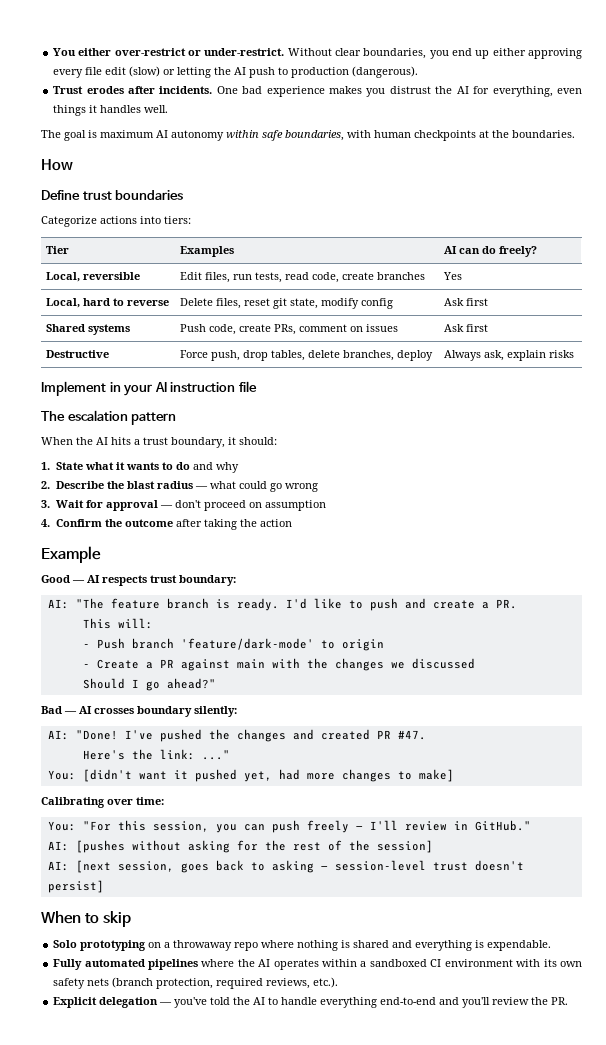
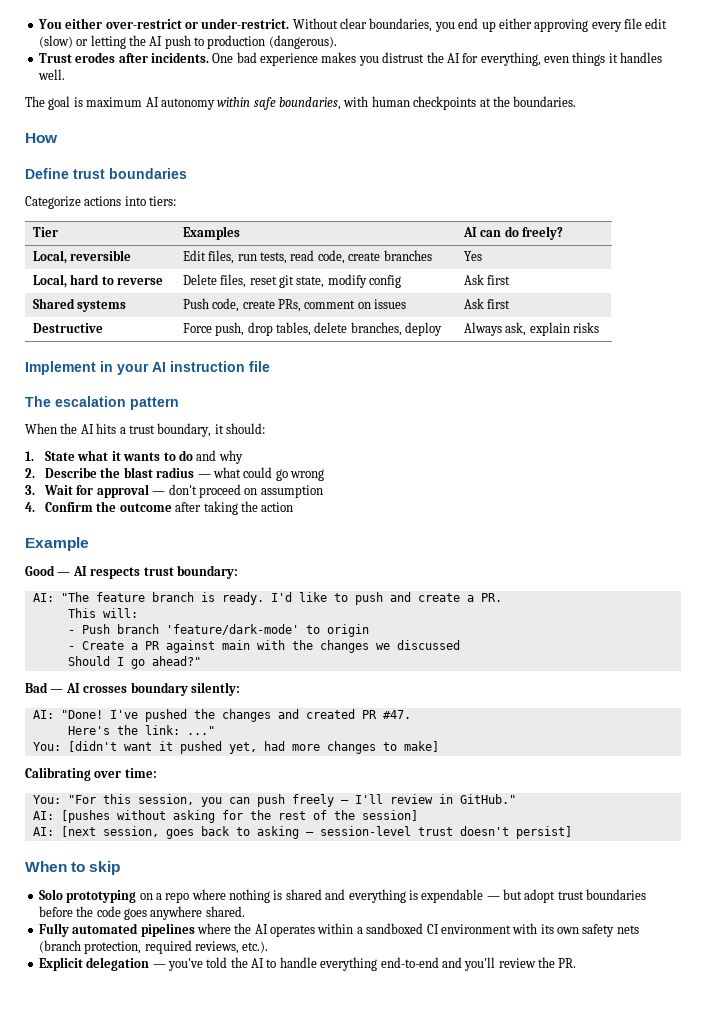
[173,940,233,951] throwaway -> (162, 896) none
[487,940,552,951] expendable. -> [421,889,647,903] [38,906,245,920] expendable — but adopt trust boundaries before the code goes anywhere shared.

